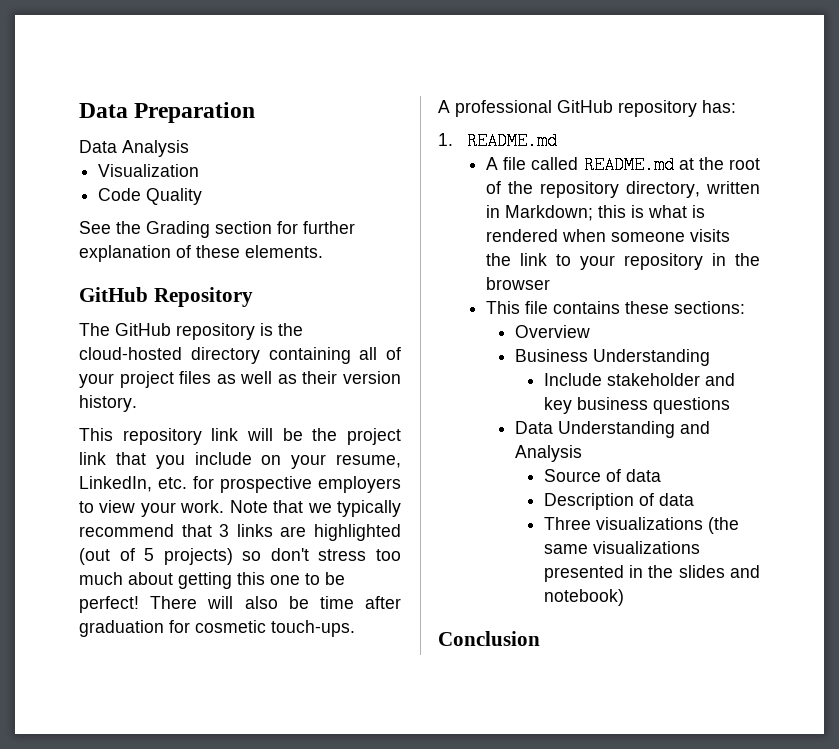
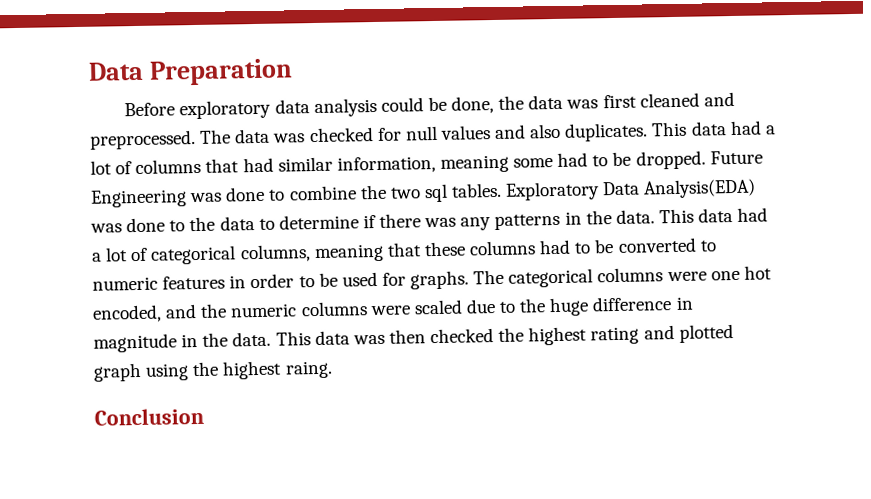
[79,140,189,157] [98,164,200,177] [98,188,203,205] [79,221,355,238] [79,245,323,262] [79,287,253,307] [79,323,303,340] [79,347,401,364] [79,371,401,388] [79,395,137,412] [79,428,401,445] [79,452,401,469] [79,476,401,493] [79,500,401,517] [79,524,401,541] [79,548,401,565] [79,572,345,589] [79,596,401,613] [79,620,355,637] [438,100,736,117] [438,132,557,150] [486,156,760,174] [486,181,760,198] [486,205,706,221] [486,229,731,242] [486,253,760,270] [486,277,551,290] [486,301,746,314] [514,325,590,338] [514,349,710,366] [543,373,735,386] [543,397,730,414] [514,421,710,438] [514,445,582,462] [543,469,661,482] [543,493,694,510] [543,517,739,534] [543,541,700,554] [543,565,760,582] [543,589,624,606] Data Analysis // Visualization // Code Quality // See the Grading section for further explanation of these elements. // GitHub Repository // The GitHub repository is the cloud-hosted directory containing all of your project files as well as their version history. // This repository link will be the project link that you include on your resume, LinkedIn, etc. for prospective employers to view your work. Note that we typically recommend that 3 links are highlighted (out of 5 projects) so don't stress too much about getting this one to be perfect! There will also be time after graduation for cosmetic touch-ups. // A professional GitHub repository has: // 1. README.md // A file called README.md at the root of the repository directory, written in Markdown; this is what is rendered when someone visits the link to your repository in the browser // This file contains these sections: // Overview // Business Understanding // Include stakeholder and key business questions // Data Understanding and Analysis // Source of data // Description of data // Three visualizations (the same visualizations presented in the slides and notebook) -> [124,91,735,120] [89,120,776,150] [90,150,763,175] [90,178,757,208] [90,207,769,233] [92,237,717,265] [92,265,772,291] [92,296,694,323] [93,324,734,353] [93,360,333,382] Before exploratory data analysis could be done, the data was first cleaned and preprocessed. The data was checked for null values and also duplicates. This data had a lot of columns that had similar information, meaning some had to be dropped. Future Engineering was done to combine the two sql tables. Exploratory Data Analysis(EDA) was done to the data to determine if there was any patterns in the data. This data had a lot of categorical columns, meaning that these columns had to be converted to numeric features in order to be used for graphs. The categorical columns were one hot encoded, and the numeric columns were scaled due to the huge difference in magnitude in the data. This data was then checked the highest rating and plotted graph using the highest raing.

